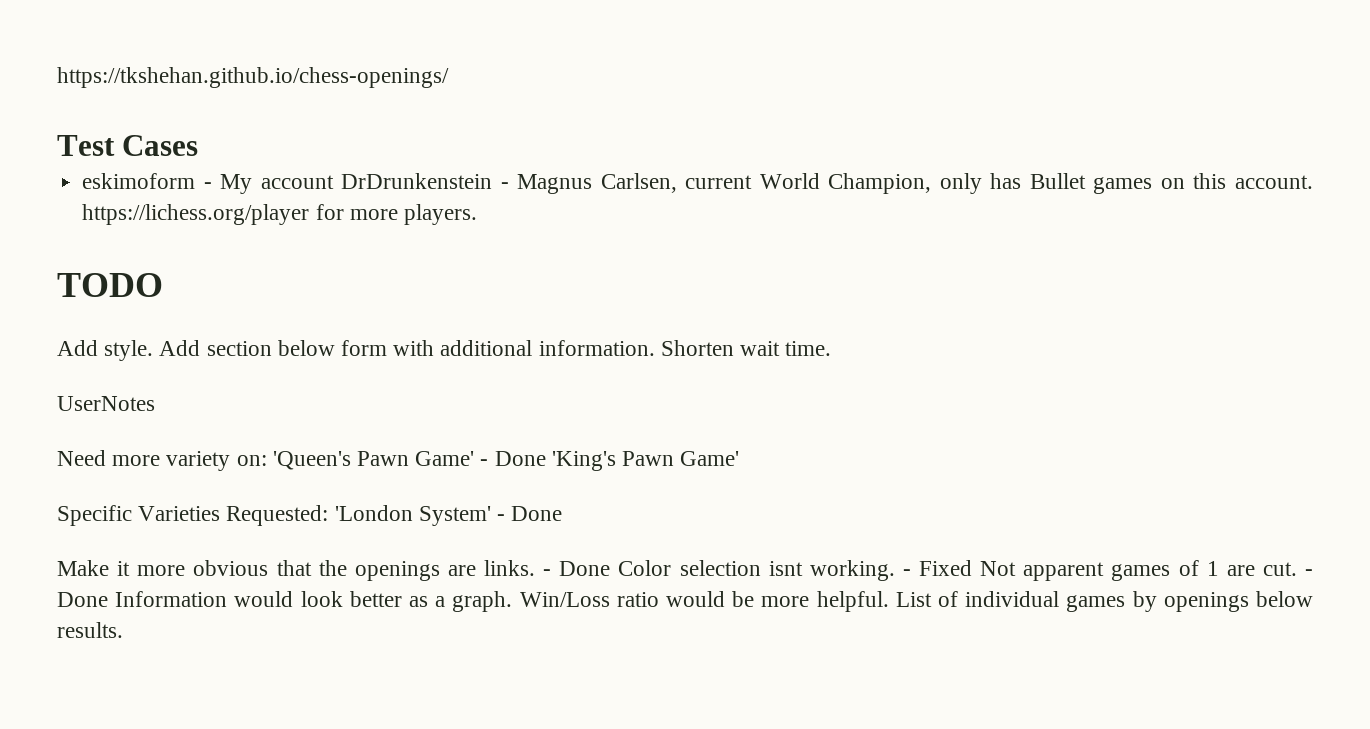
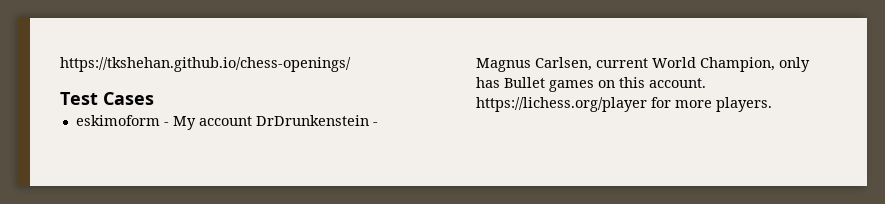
[57,273,163,297] [57,340,832,361] [57,396,155,411] [57,450,740,471] [57,505,563,526] [57,560,1313,581] [57,591,1314,612] [57,622,123,638] // TODO // Add style. Add section below form with additional information. Shorten wait time. // UserNotes // Need more variety on: 'Queen's Pawn Game' - Done 'King's Pawn Game' // Specific Varieties Requested: 'London System' - Done // Make it more obvious that the openings are links. - Done Color selection isnt working. - Fixed Not apparent games of 1 are cut. - Done Information would look better as a graph. Win/Loss ratio would be more helpful. List of individual games by openings below results. -> (772, 104) none

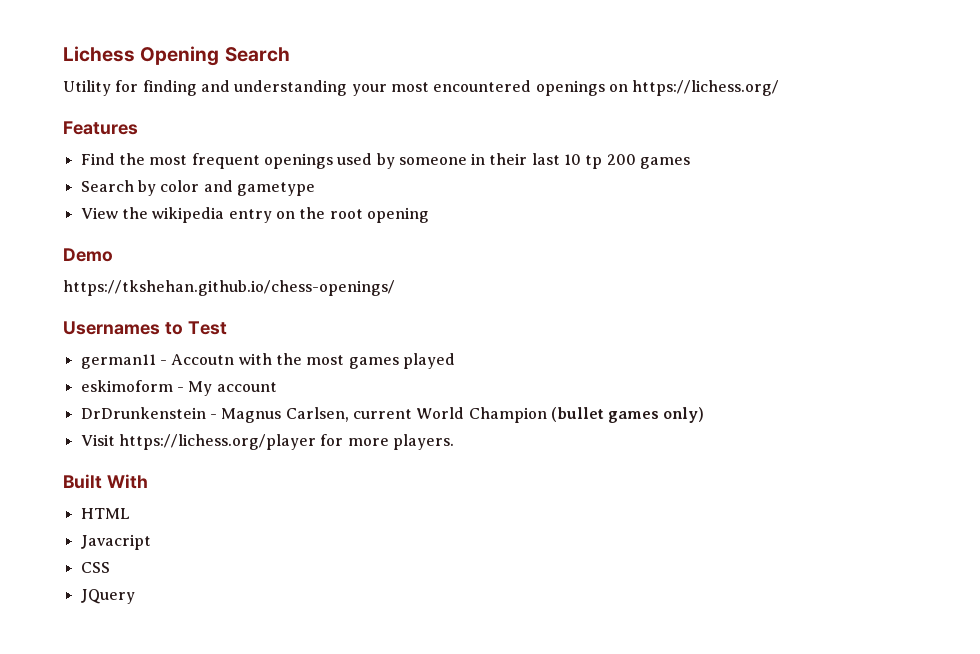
(60, 64) none -> [63,46,290,66] [63,80,780,96] [63,121,138,135] [80,153,691,169] [80,180,315,196] [80,207,429,223] [63,248,113,262] Lichess Opening Search // Utility for finding and understanding your most encountered openings on https://lichess.org/ // Features // Find the most frequent openings used by someone in their last 10 tp 200 games // Search by color and gametype // View the wikipedia entry on the root opening // Demo //
(351, 64) none -> [63,321,183,335] Usernames to
[103,92,154,105] Cases -> [80,353,455,369] // german11 - Accoutn with the most games played
(252, 121) none -> (277, 387) //
[699,57,810,72] [475,77,706,92] [475,97,772,112] Champion, only has Bullet games on this account. https://lichess.org/player for more players. -> [468,407,705,423] [80,434,454,450] [63,474,148,489] [80,508,130,519] [80,534,151,550] [80,562,110,573] [80,589,135,604] Champion (bullet games only) // Visit https://lichess.org/player for more players. // Built With // HTML // Javacript // CSS // JQuery

